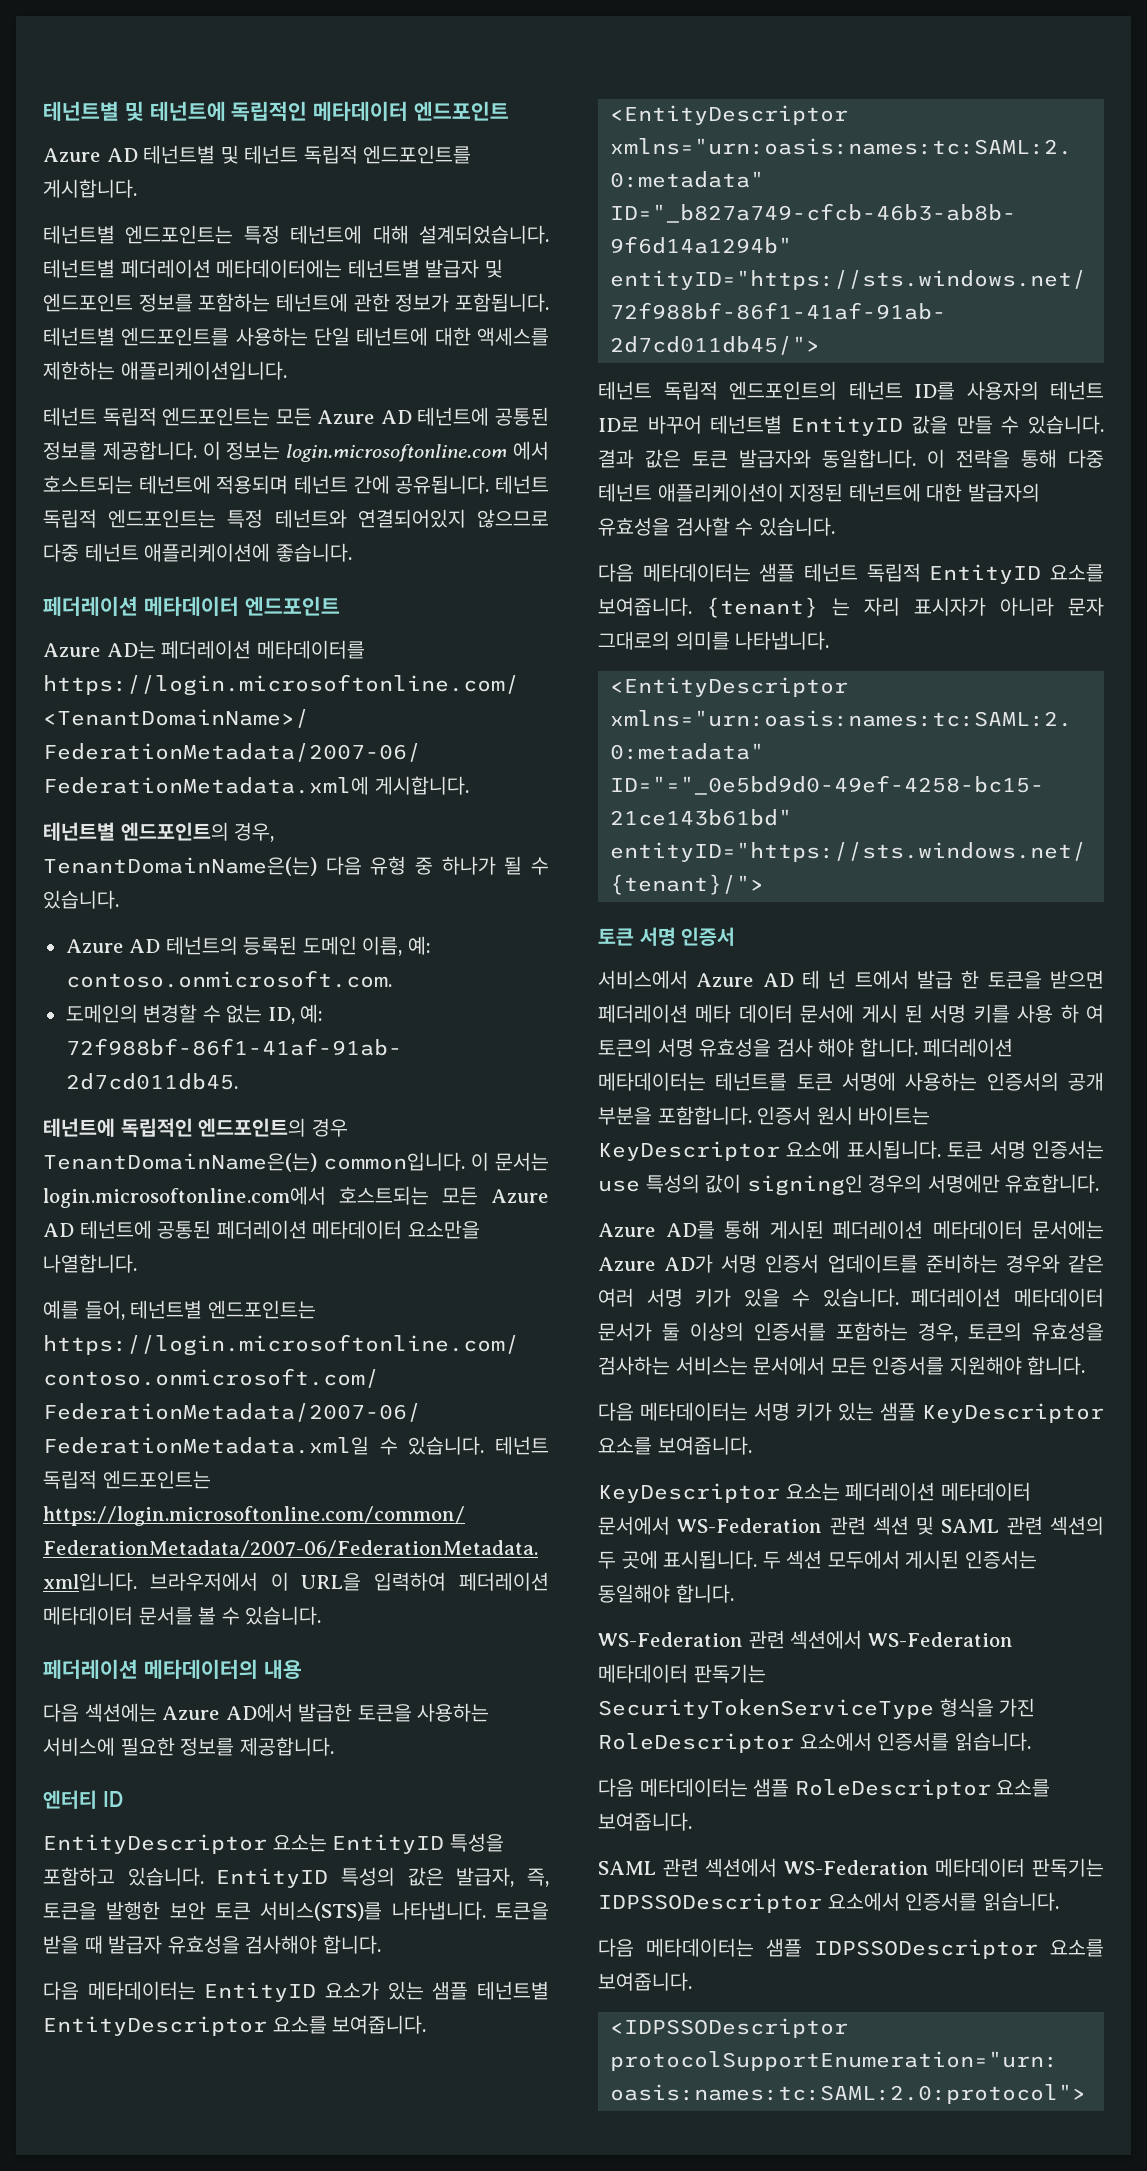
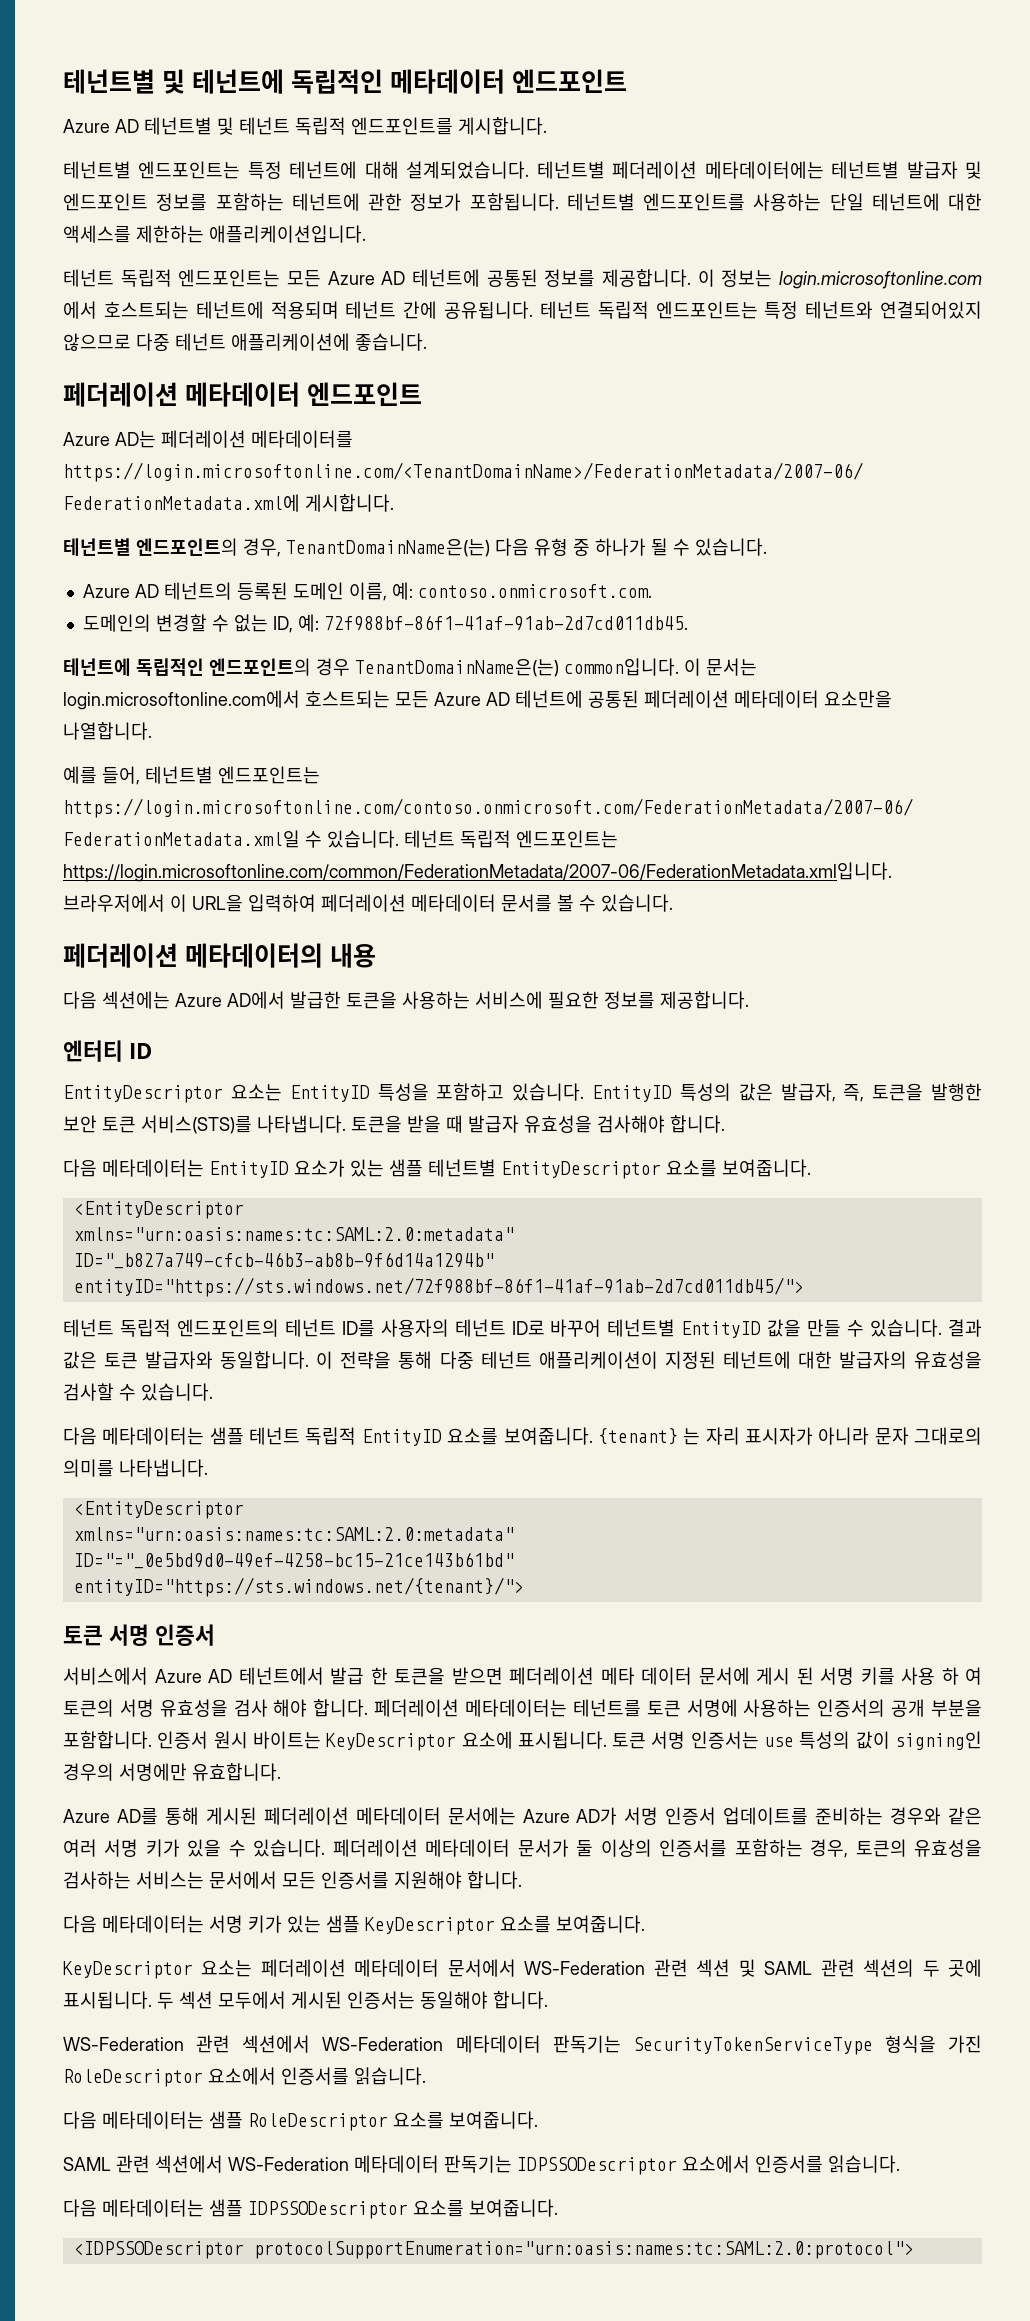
[802,970,909,989] 테 넌 트에서 -> [238,1667,324,1685] 테넌트에서

